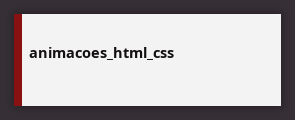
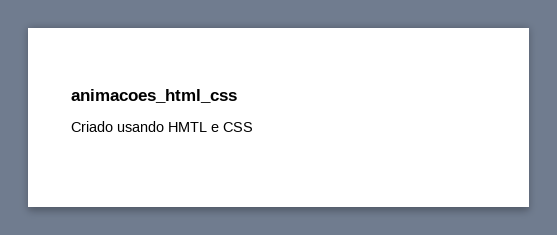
(174, 53) none -> [71,121,253,132] // Criado usando HMTL e CSS

